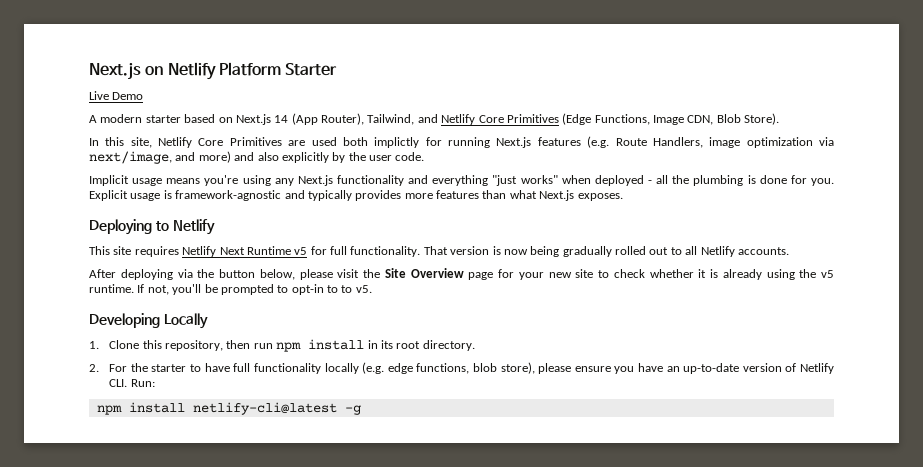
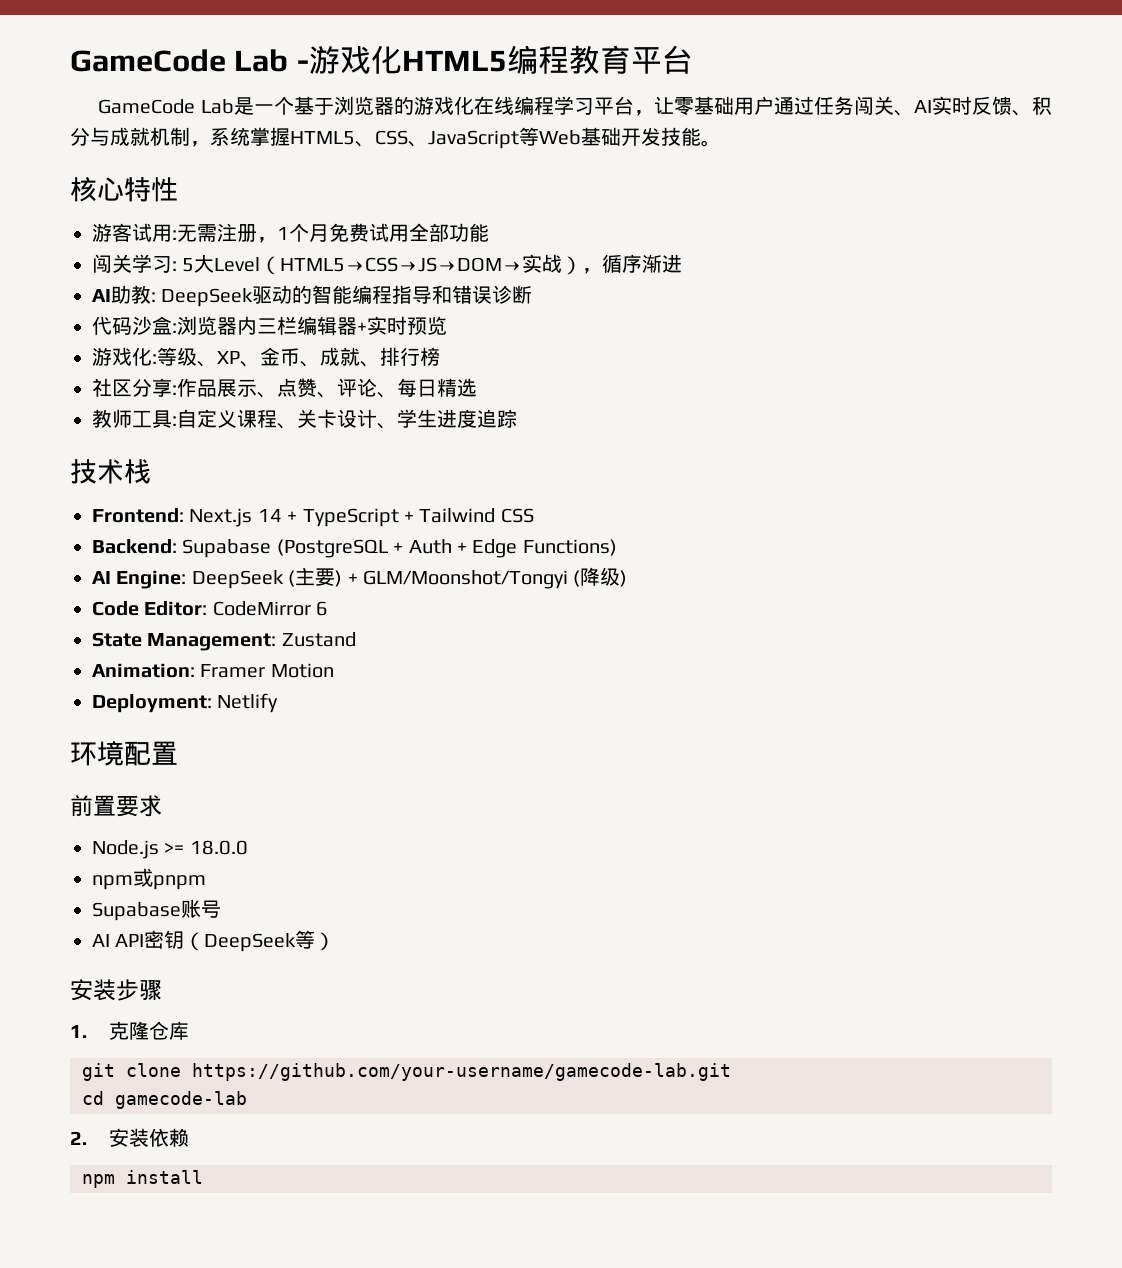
[89,62,338,80] [89,91,144,100] [89,113,780,125] [89,136,834,148] [89,151,425,164] [89,175,834,186] [89,190,623,201] [89,219,215,235] [89,246,789,257] [89,268,834,280] [89,284,372,295] [89,313,208,329] [89,339,475,352] [89,362,834,374] [109,379,155,387] [96,402,361,415] Next.js on Netlify Platform Starter // Live Demo // A modern starter based on Next.js 14 (App Router), Tailwind, and Netlify Core Primitives (Edge Functions, Image CDN, Blob Store). // In this site, Netlify Core Primitives are used both implictly for running Next.js features (e.g. Route Handlers, image optimization via next/image, and more) and also explicitly by the user code. // Implicit usage means you're using any Next.js functionality and everything "just works" when deployed - all the plumbing is done for you. Explicit usage is framework-agnostic and typically provides more features than what Next.js exposes. // Deploying to Netlify // This site requires Netlify Next Runtime v5 for full functionality. That version is now being gradually rolled out to all Netlify accounts. // After deploying via the button below, please visit the Site Overview page for your new site to check whether it is already using the v5 runtime. If not, you'll be prompted to opt-in to to v5. // Developing Locally // 1. Clone this repository, then run npm install in its root directory. // 2. For the starter to have full functionality locally (e.g. edge functions, blob store), please ensure you have an up-to-date version of Netlify CLI. Run: // npm install netlify-cli@latest -g -> [70,45,693,74] [98,96,1052,116] [70,127,721,149] [70,177,178,202] [92,223,489,243] [92,254,683,275] [92,285,533,307] [92,316,447,336] [92,347,440,367] [92,378,477,398] [92,409,517,429] [70,459,151,484] [92,508,534,527] [92,539,617,558] [92,567,628,589] [92,601,329,616] [92,632,356,651] [92,663,334,678] [92,693,279,713] [70,740,178,766] [70,795,162,817] [92,840,248,859] [92,868,206,890] [92,899,221,921] [92,930,336,952] [70,979,162,1001] [70,1021,190,1040] [82,1063,731,1081] [82,1091,247,1109] [70,1128,190,1147] [82,1170,203,1188] GameCode Lab -游戏化HTML5编程教育平台 // GameCode Lab是一个基于浏览器的游戏化在线编程学习平台，让零基础用户通过任务闯关、AI实时反馈、积分与成就机制，系统掌握HTML5、CSS、JavaScript等Web基础开发技能。 // 核心特性 // 游客试用:无需注册，1个月免费试用全部功能 // 闯关学习: 5大Level（HTML5→CSS→JS→DOM→实战），循序渐进 // AI助教: DeepSeek驱动的智能编程指导和错误诊断 // 代码沙盒:浏览器内三栏编辑器+实时预览 // 游戏化:等级、XP、金币、成就、排行榜 // 社区分享:作品展示、点赞、评论、每日精选 // 教师工具:自定义课程、关卡设计、学生进度追踪 // 技术栈 // Frontend: Next.js 14 + TypeScript + Tailwind CSS // Backend: Supabase (PostgreSQL + Auth + Edge Functions) // AI Engine: DeepSeek (主要) + GLM/Moonshot/Tongyi (降级) // Code Editor: CodeMirror 6 // State Management: Zustand // Animation: Framer Motion // Deployment: Netlify // 环境配置 // 前置要求 // Node.js >= 18.0.0 // npm或pnpm // Supabase账号 // AI API密钥（DeepSeek等） // 安装步骤 // 1.克隆仓库 // git clone https://github.com/your-username/gamecode-lab.git // cd gamecode-lab // 2.安装依赖 // npm install

